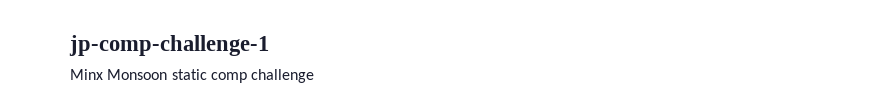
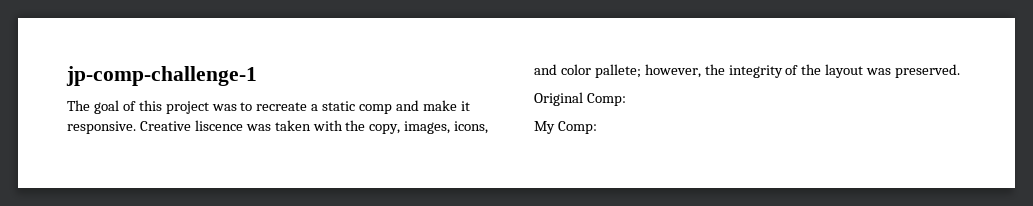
[70,69,315,83] Minx Monsoon static comp challenge -> [67,100,470,114] [67,120,489,134] [534,64,961,78] [534,92,626,106] [534,121,597,134] The goal of this project was to recreate a static comp and make it responsive. Creative liscence was taken with the copy, images, icons, and color pallete; however, the integrity of the layout was preserved. // Original Comp: // My Comp:

